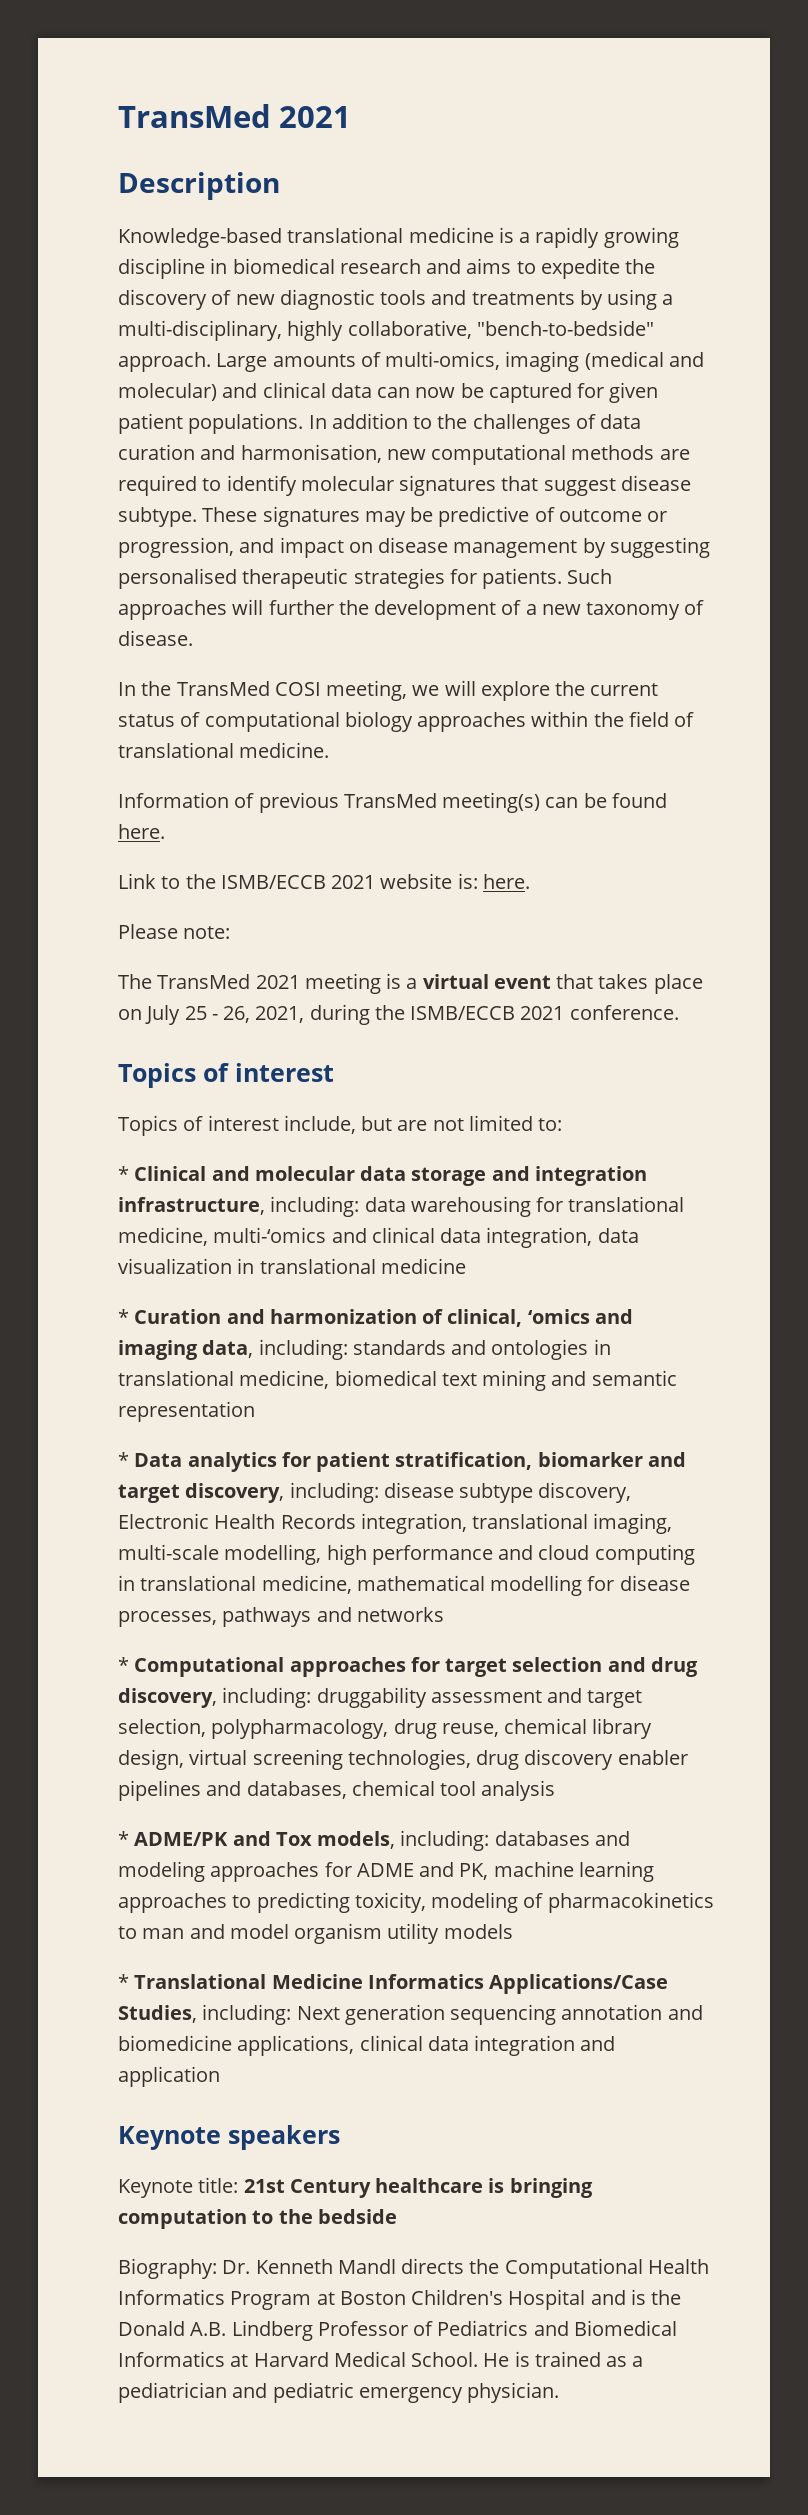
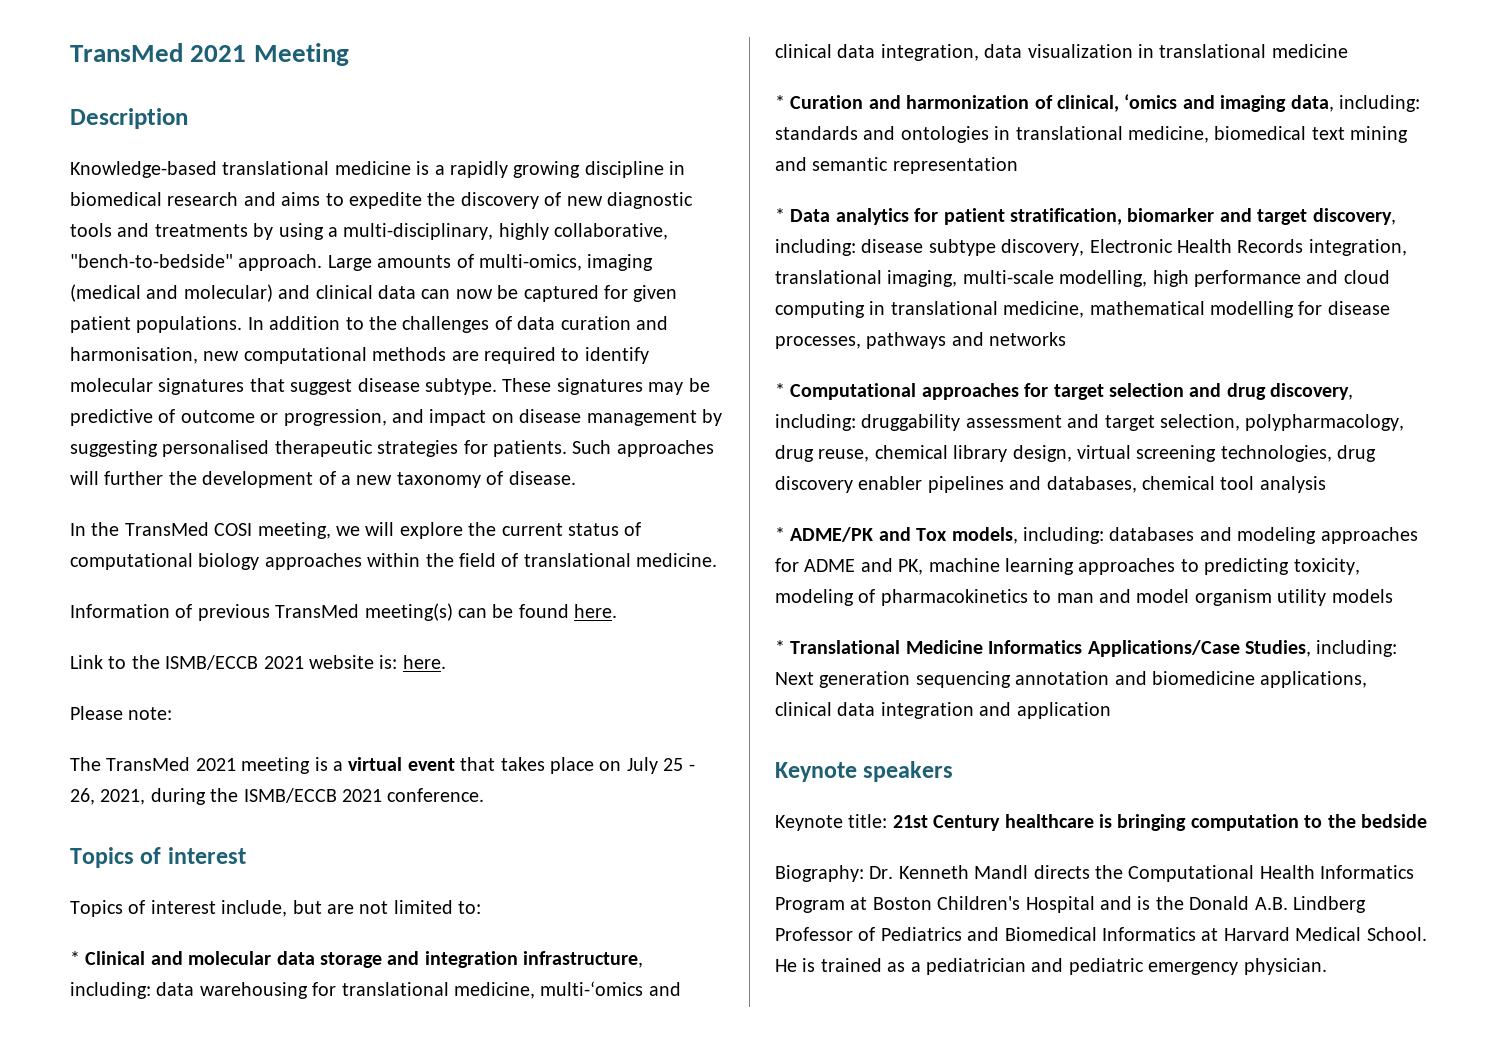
[118,104,352,128] TransMed 2021 -> [70,43,349,66] TransMed 2021 Meeting

